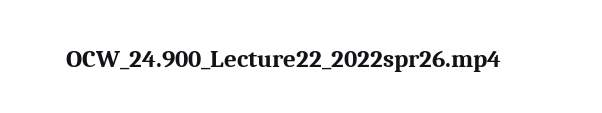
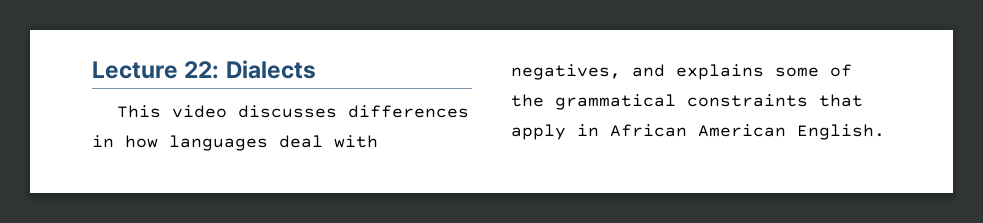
[66,50,501,72] OCW_24.900_Lecture22_2022spr26.mp4 -> [92,60,316,79] [116,105,469,118] [92,135,378,151] [511,64,852,80] [511,94,863,110] [511,124,885,140] Lecture 22: Dialects // This video discusses differences in how languages deal with negatives, and explains some of the grammatical constraints that apply in African American English.

